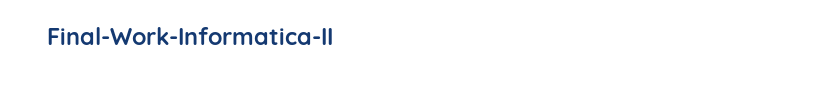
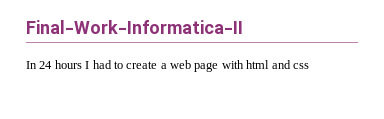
(333, 36) none -> [26,60,309,72] // In 24 hours I had to create a web page with html and css

